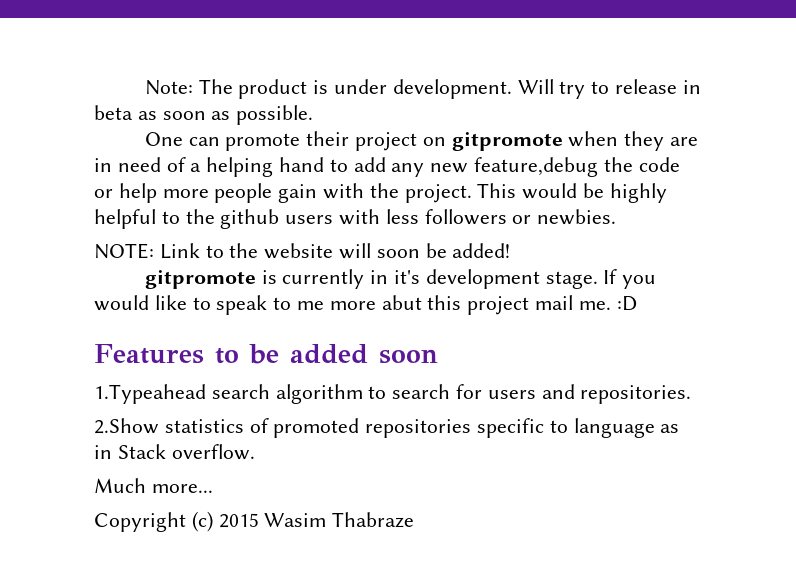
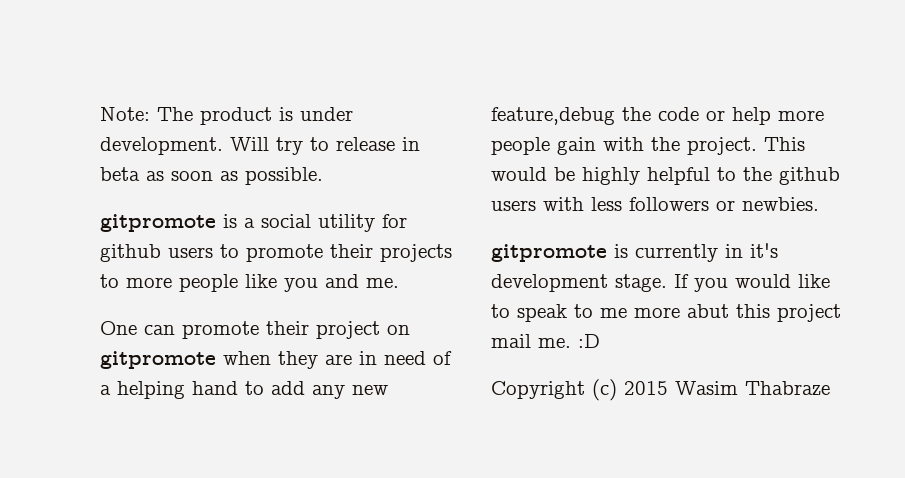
(314, 115) none -> [100,214,407,232] [100,244,452,262] [100,274,399,292] // gitpromote is a social utility for github users to promote their projects to more people like you and me.
[94,243,511,259] // NOTE: Link to the website will soon be added! -> (819, 204) none
[94,344,438,364] [94,384,692,404] [94,418,680,438] [94,444,255,460] [94,478,213,493] // Features to be added soon // 1.Typeahead search algorithm to search for users and repositories. // 2.Show statistics of promoted repositories specific to language as in Stack overflow. // Much more... -> (600, 341) none

